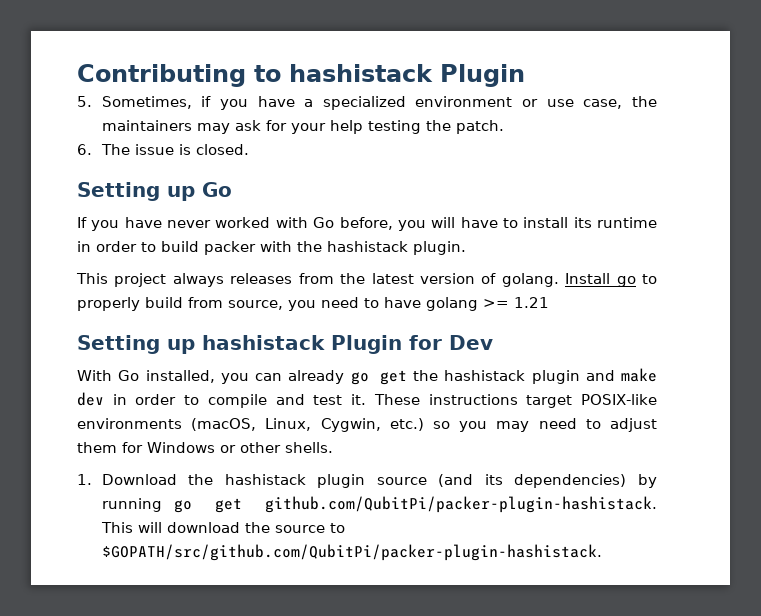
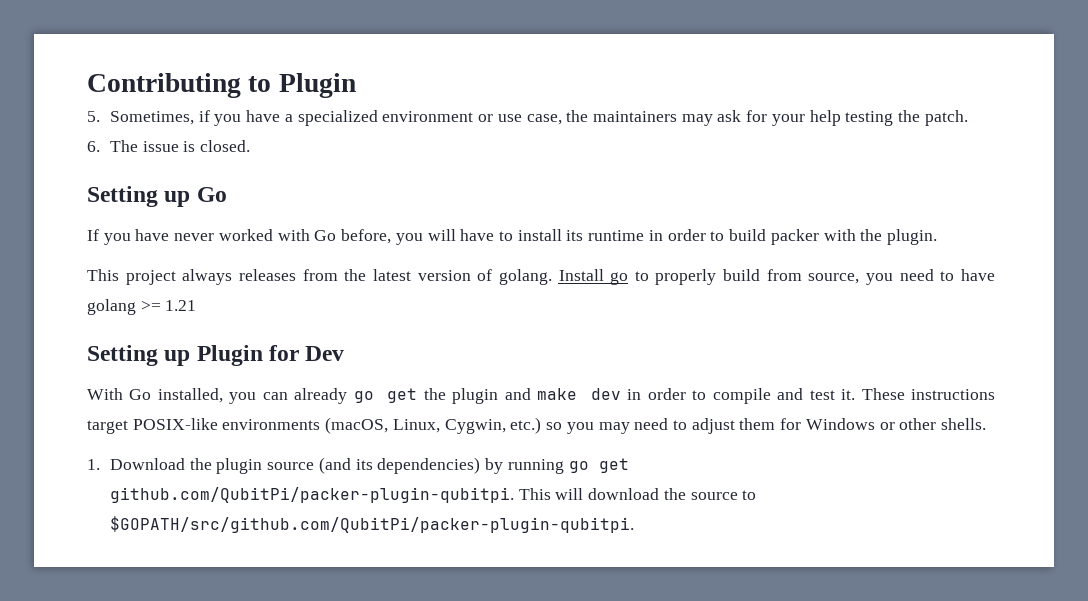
[289,64,433,82] hashistack -> (272, 84) none
[327,241,408,252] hashistack -> (883, 235) none
[202,335,325,350] hashistack -> (191, 358) none
[444,370,526,381] hashistack -> (446, 394) none
[224,474,306,485] hashistack -> (212, 464) none
[265,496,657,513] github.com/QubitPi/packer-plugin-hashistack. -> [109,487,514,503] github.com/QubitPi/packer-plugin-qubitpi.
[101,544,602,561] $GOPATH/src/github.com/QubitPi/packer-plugin-hashistack. -> [109,516,634,533] $GOPATH/src/github.com/QubitPi/packer-plugin-qubitpi.

